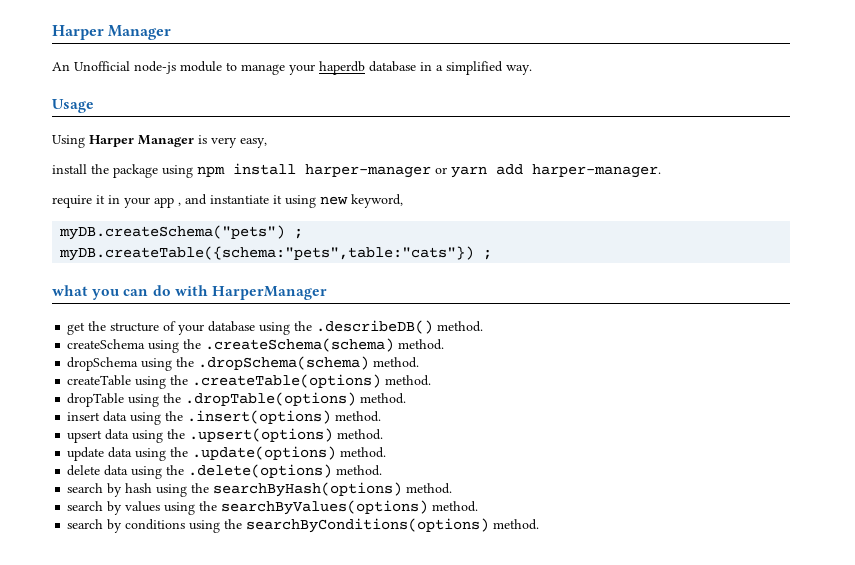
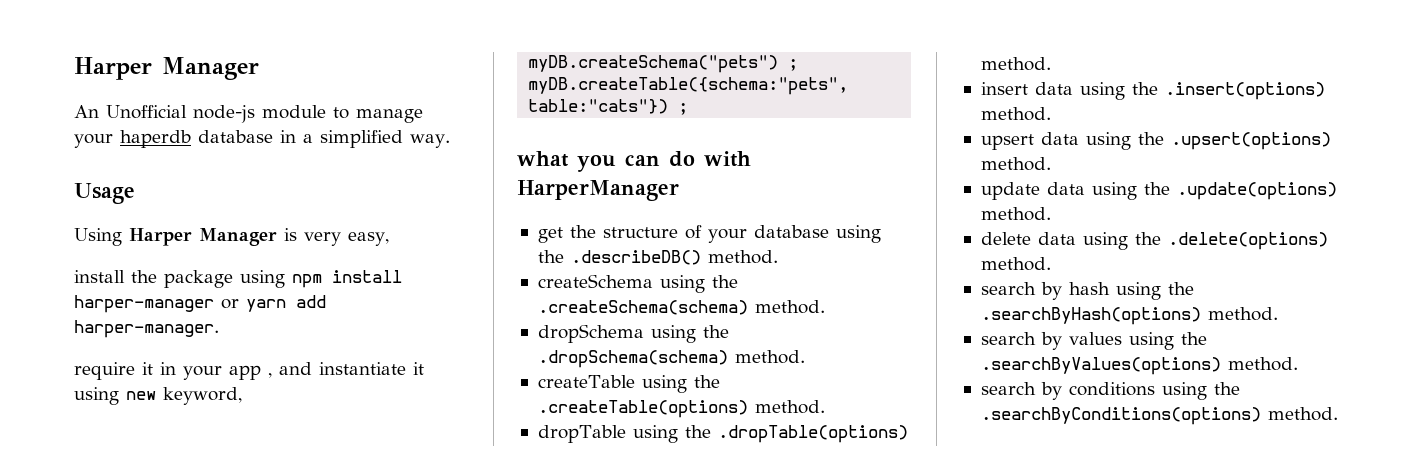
[213,482,403,497] searchByHash(options) -> [980,307,1201,325] .searchByHash(options)
[221,500,429,515] searchByValues(options) -> [980,357,1221,375] .searchByValues(options)
[246,518,490,533] searchByConditions(options) -> [980,407,1261,425] .searchByConditions(options)

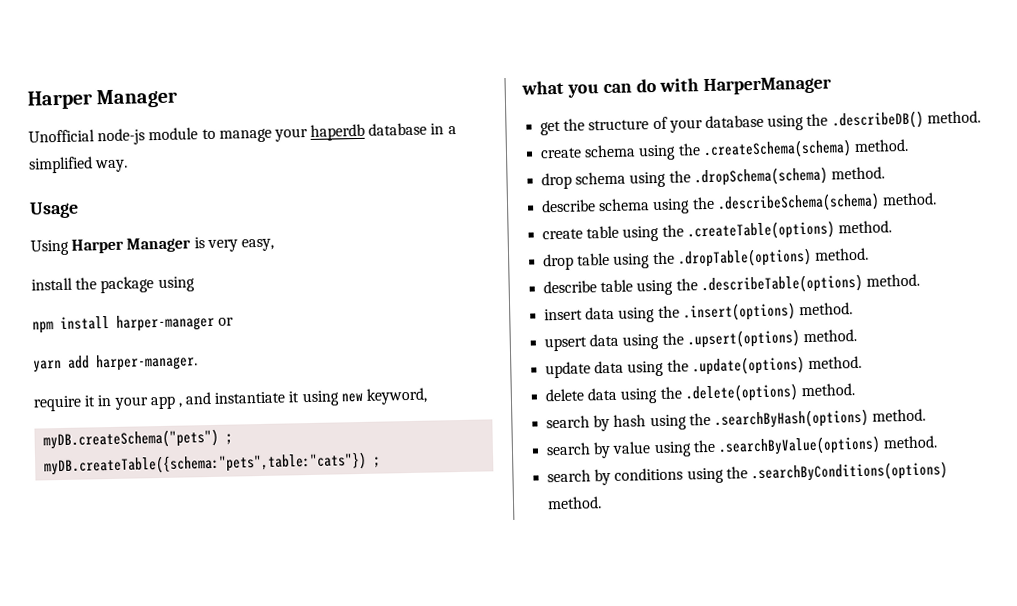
[74,105,99,118] An -> (179, 98) none
(285, 279) none -> (195, 284) //
(239, 304) none -> (235, 321) //
[537,274,653,288] createSchema -> [540,144,637,159] create schema
[537,324,644,343] dropSchema -> [541,171,627,190] drop schema
[537,375,635,388] createTable -> [541,192,937,215] [542,225,620,240] describe schema using the .describeSchema(schema) method. // create table
[537,425,626,443] dropTable -> [543,252,611,271] drop table
(1051, 64) none -> [543,273,920,296] // describe table using the .describeTable(options) method.
[1068,332,1207,350] [980,357,1221,375] values using the .searchByValues(options) -> [612,435,881,458] value using the .searchByValue(options)

